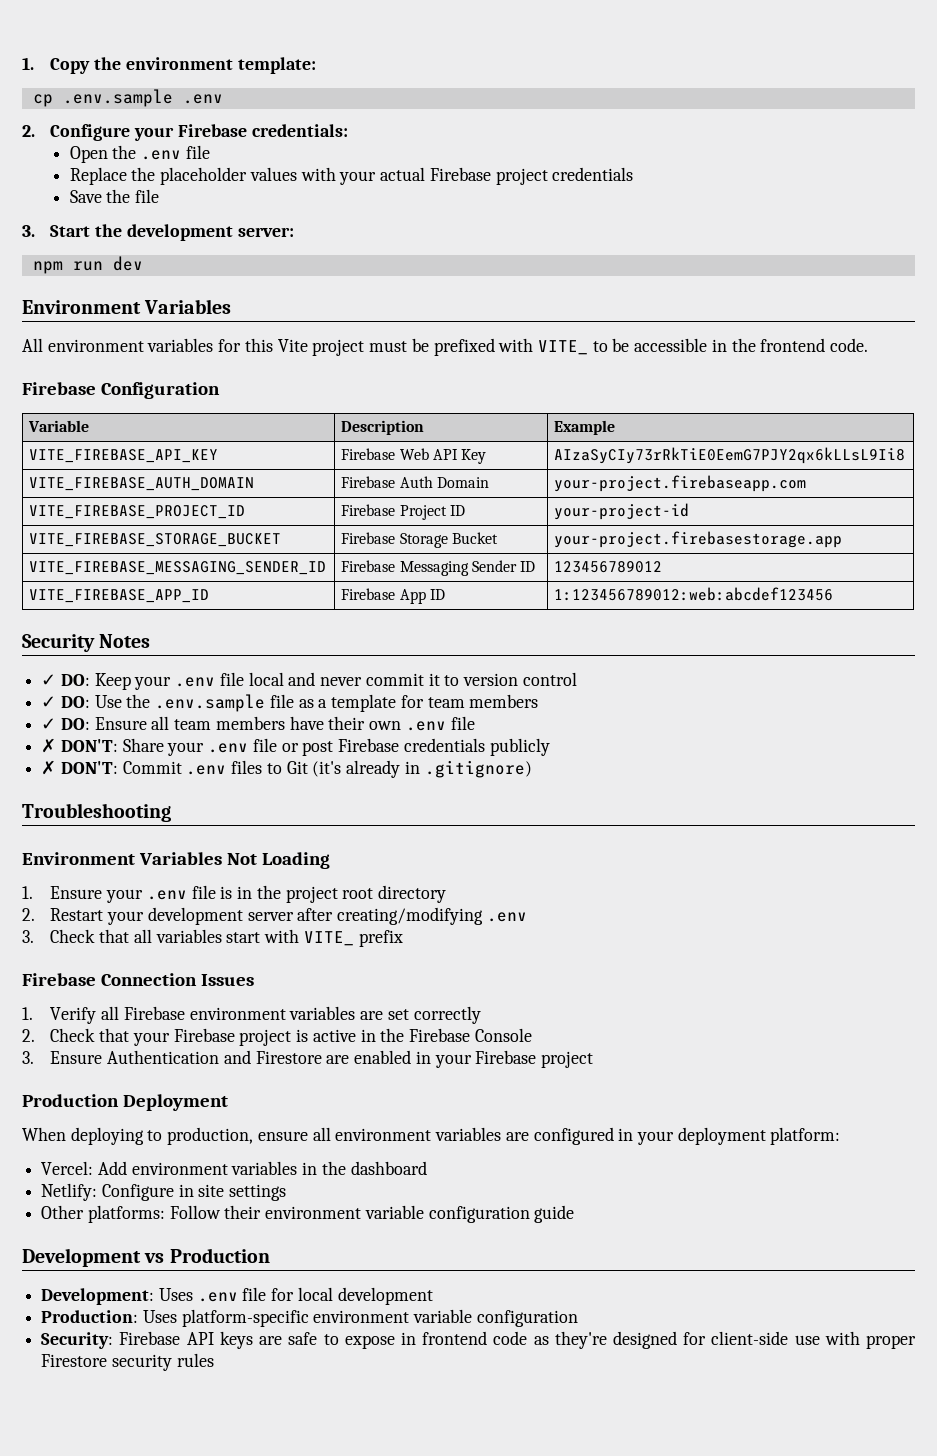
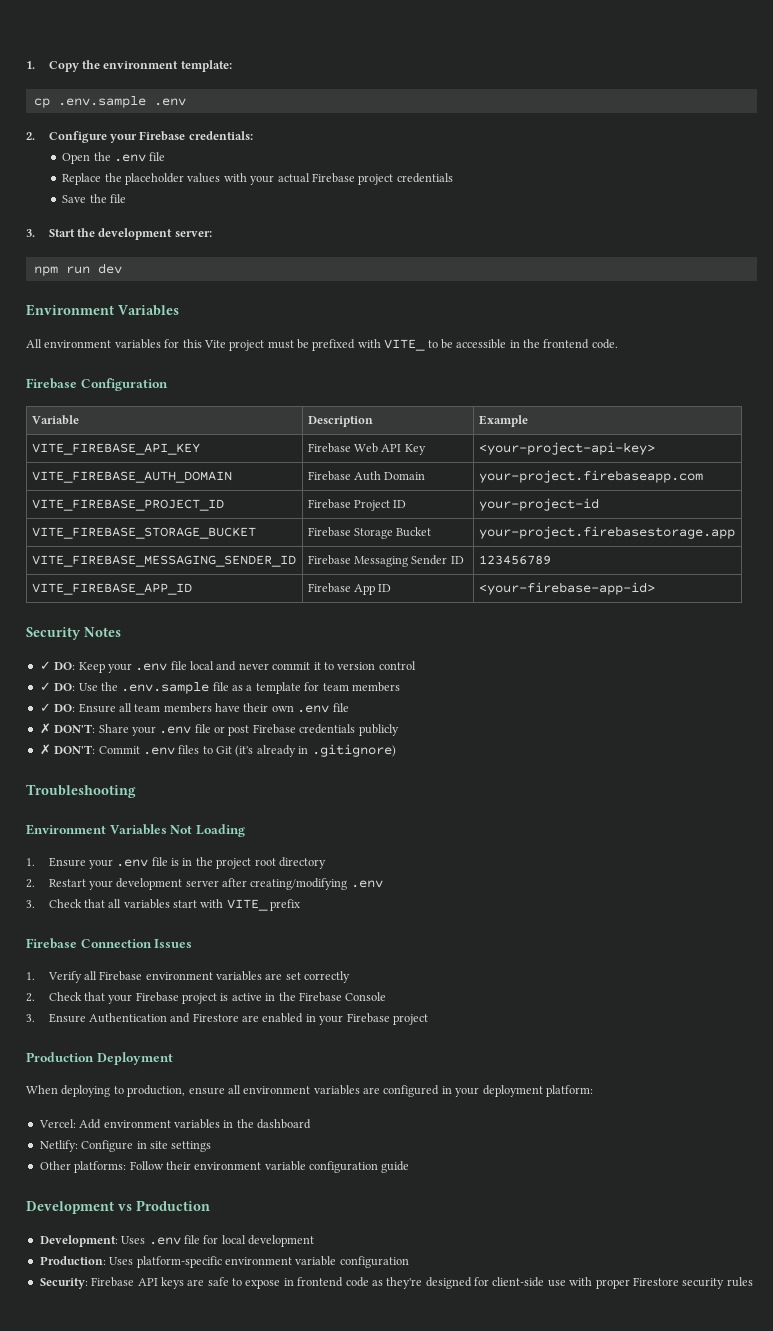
[554,447,906,464] AIzaSyCIy73rRkTiE0EemG7PJY2qx6kLLsL9Ii8 -> [478,442,655,455] <your-project-api-key>
[554,561,663,573] 123456789012 -> [478,555,551,565] 123456789
[554,587,834,601] 1:123456789012:web:abcdef123456 -> [478,582,655,595] <your-firebase-app-id>

